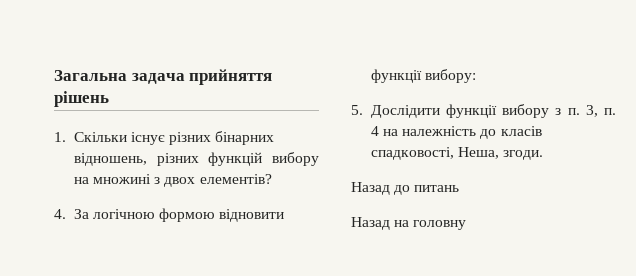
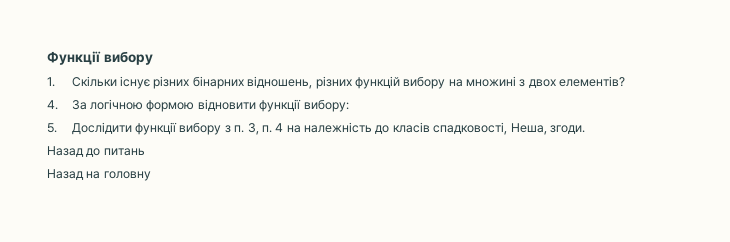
[54,69,273,85] [54,91,109,107] Загальна задача прийняття рішень -> [47,51,153,65] Функції вибору

